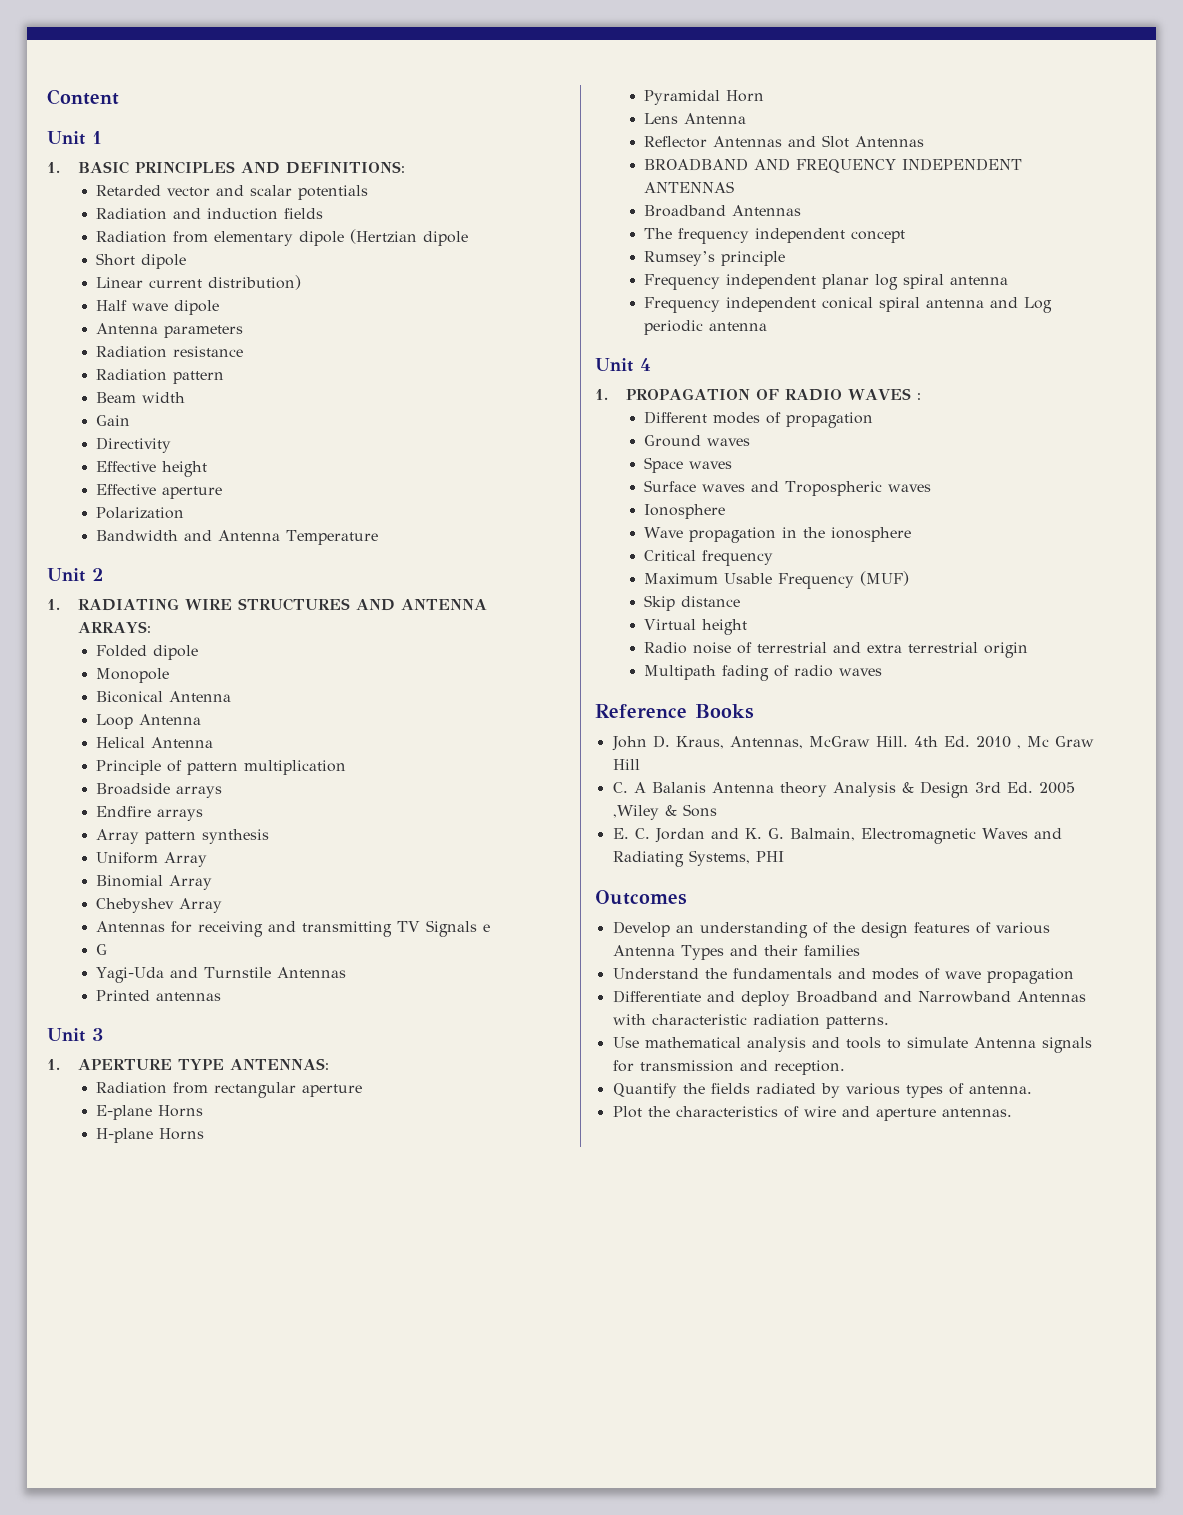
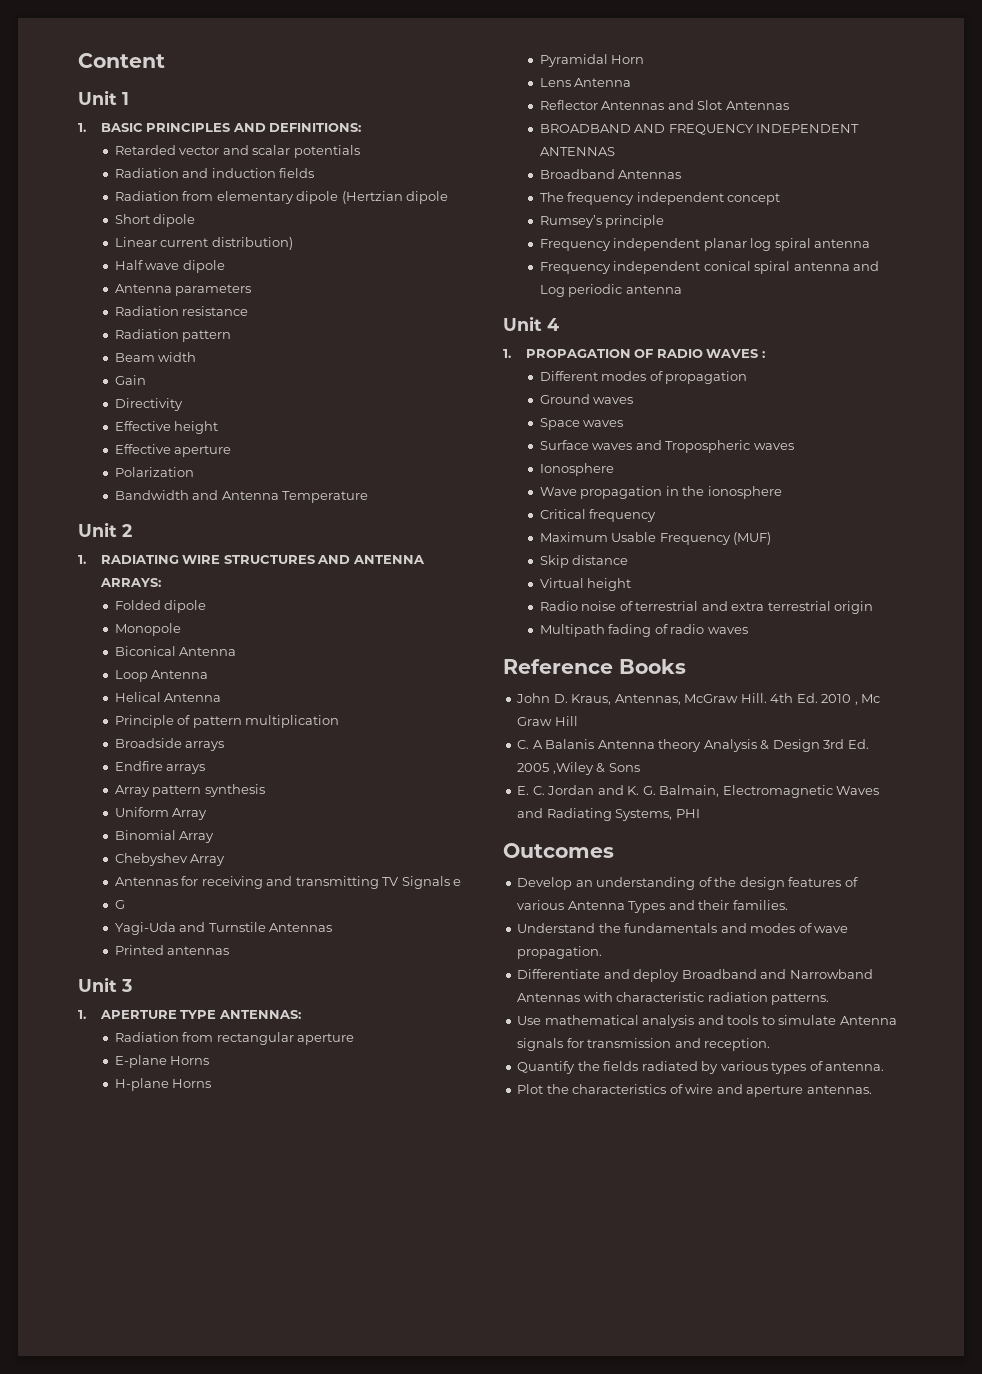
[803,945,860,956] families -> [732,900,788,910] families.
[986,968,1074,984] propagation -> [517,946,603,959] propagation.

